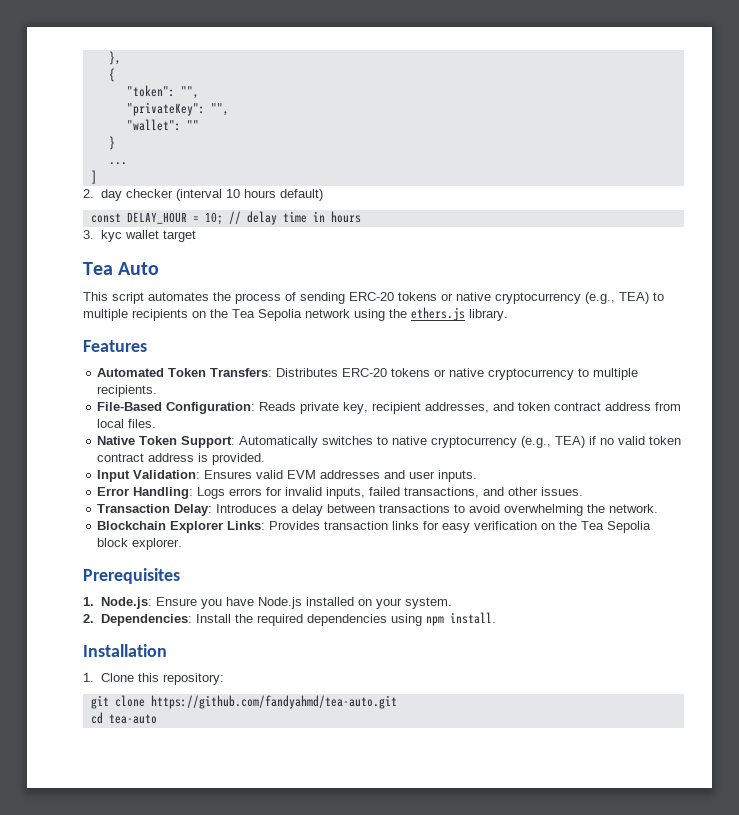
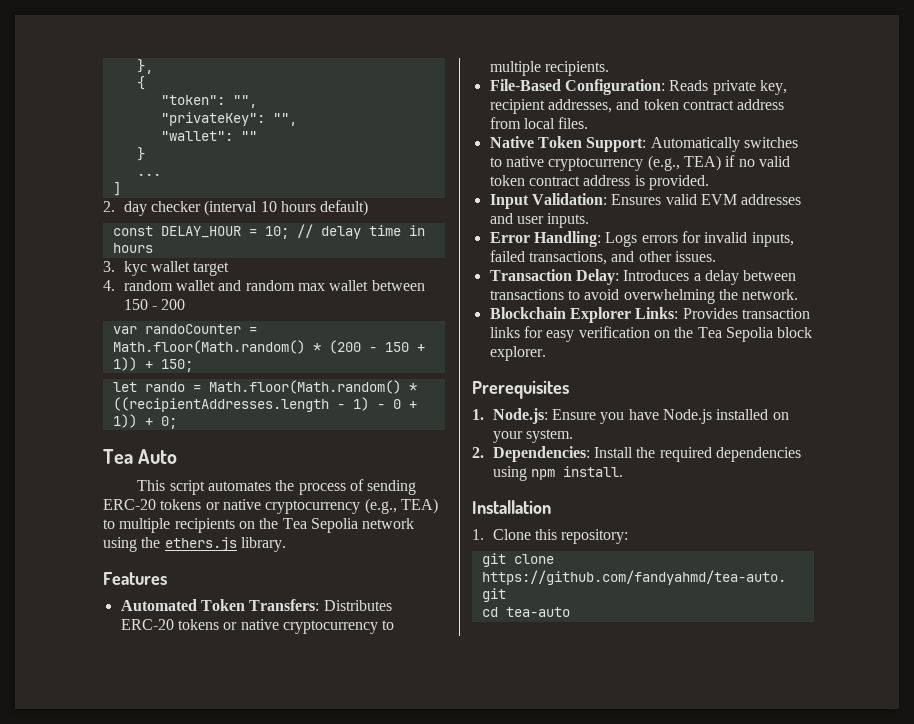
(196, 236) none -> [103,280,425,291] [123,299,186,310] [112,324,257,334] [112,340,425,354] [112,357,193,372] [112,380,417,394] [112,397,417,412] [112,414,177,429] // 4. random wallet and random max wallet between 150 - 200 // var randoCounter = Math.floor(Math.random() * (200 - 150 + 1)) + 150; // let rando = Math.floor(Math.random() * ((recipientAddresses.length - 1) - 0 + 1)) + 0;

